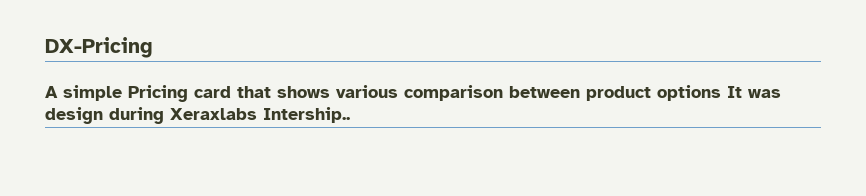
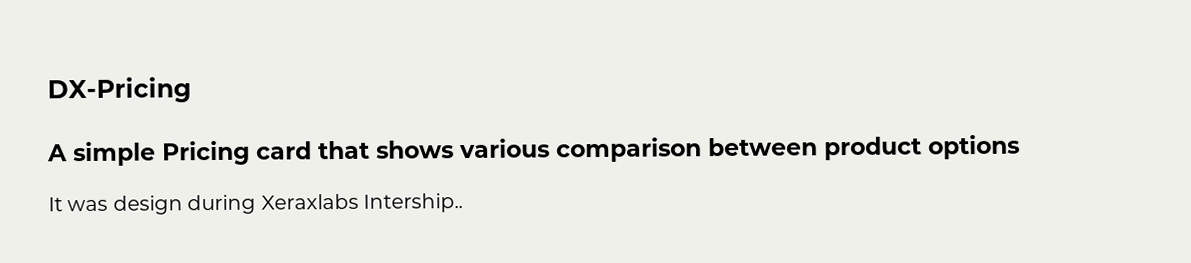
(721, 93) none -> (1020, 147) //

